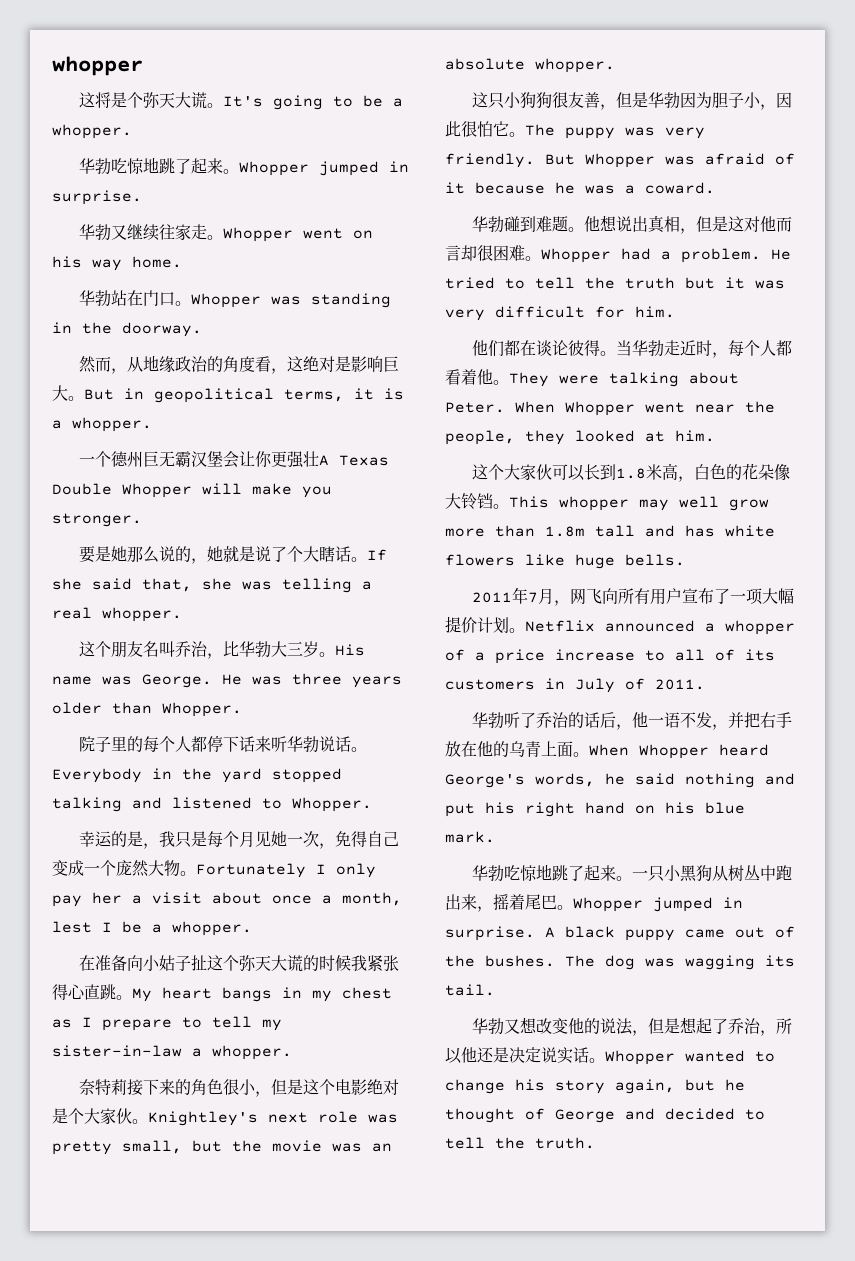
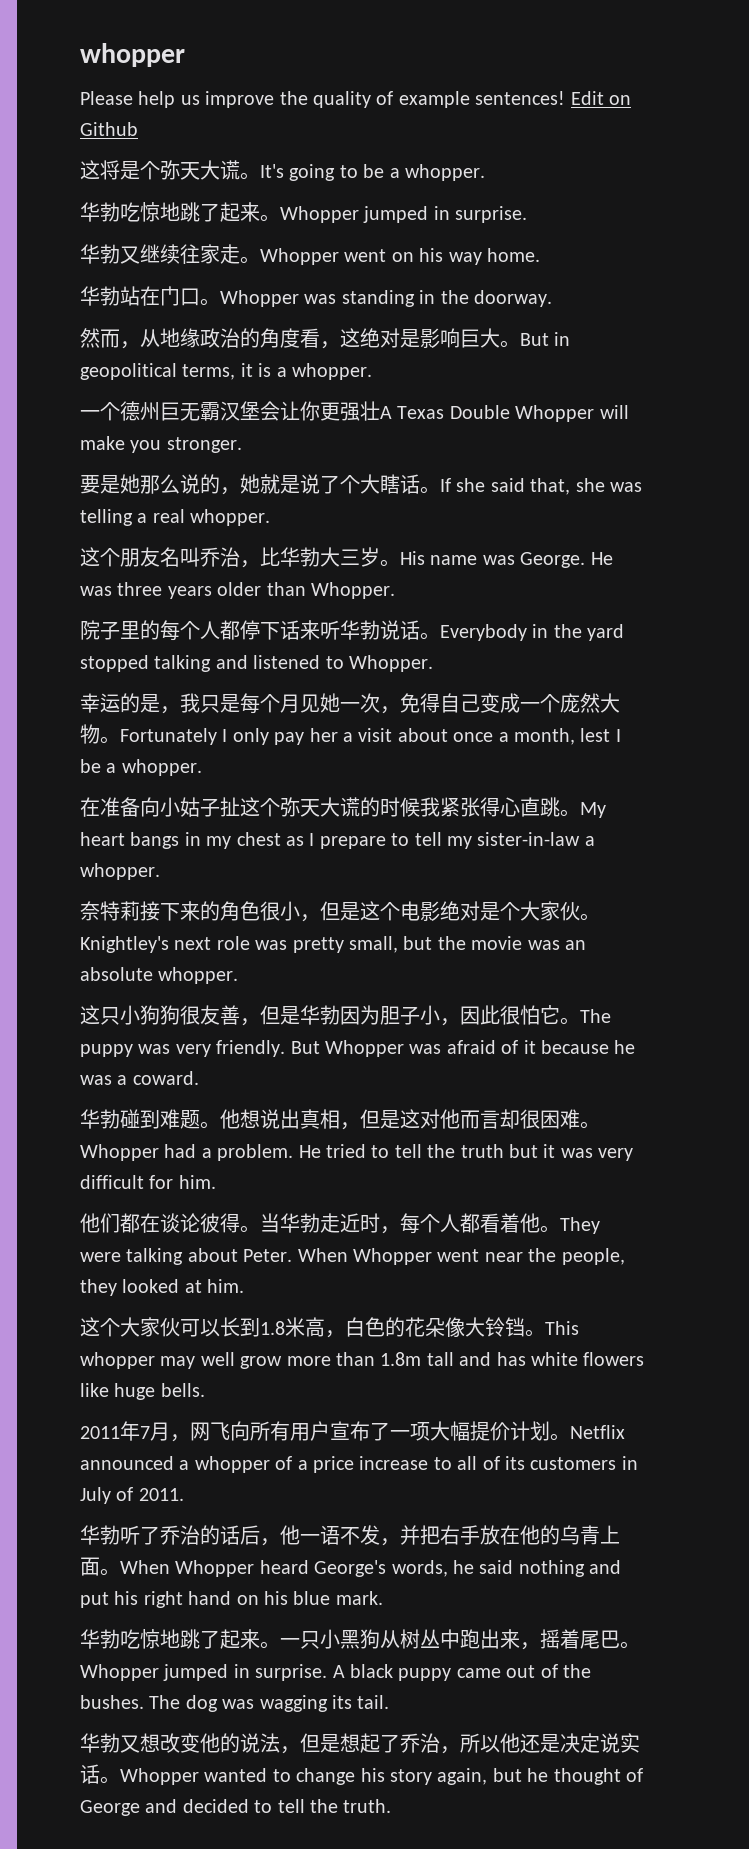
[52,56,143,76] whopper -> [80,43,185,67] [80,91,631,108] [80,122,138,136] whopper // Please help us improve the quality of example sentences! Edit on Github

